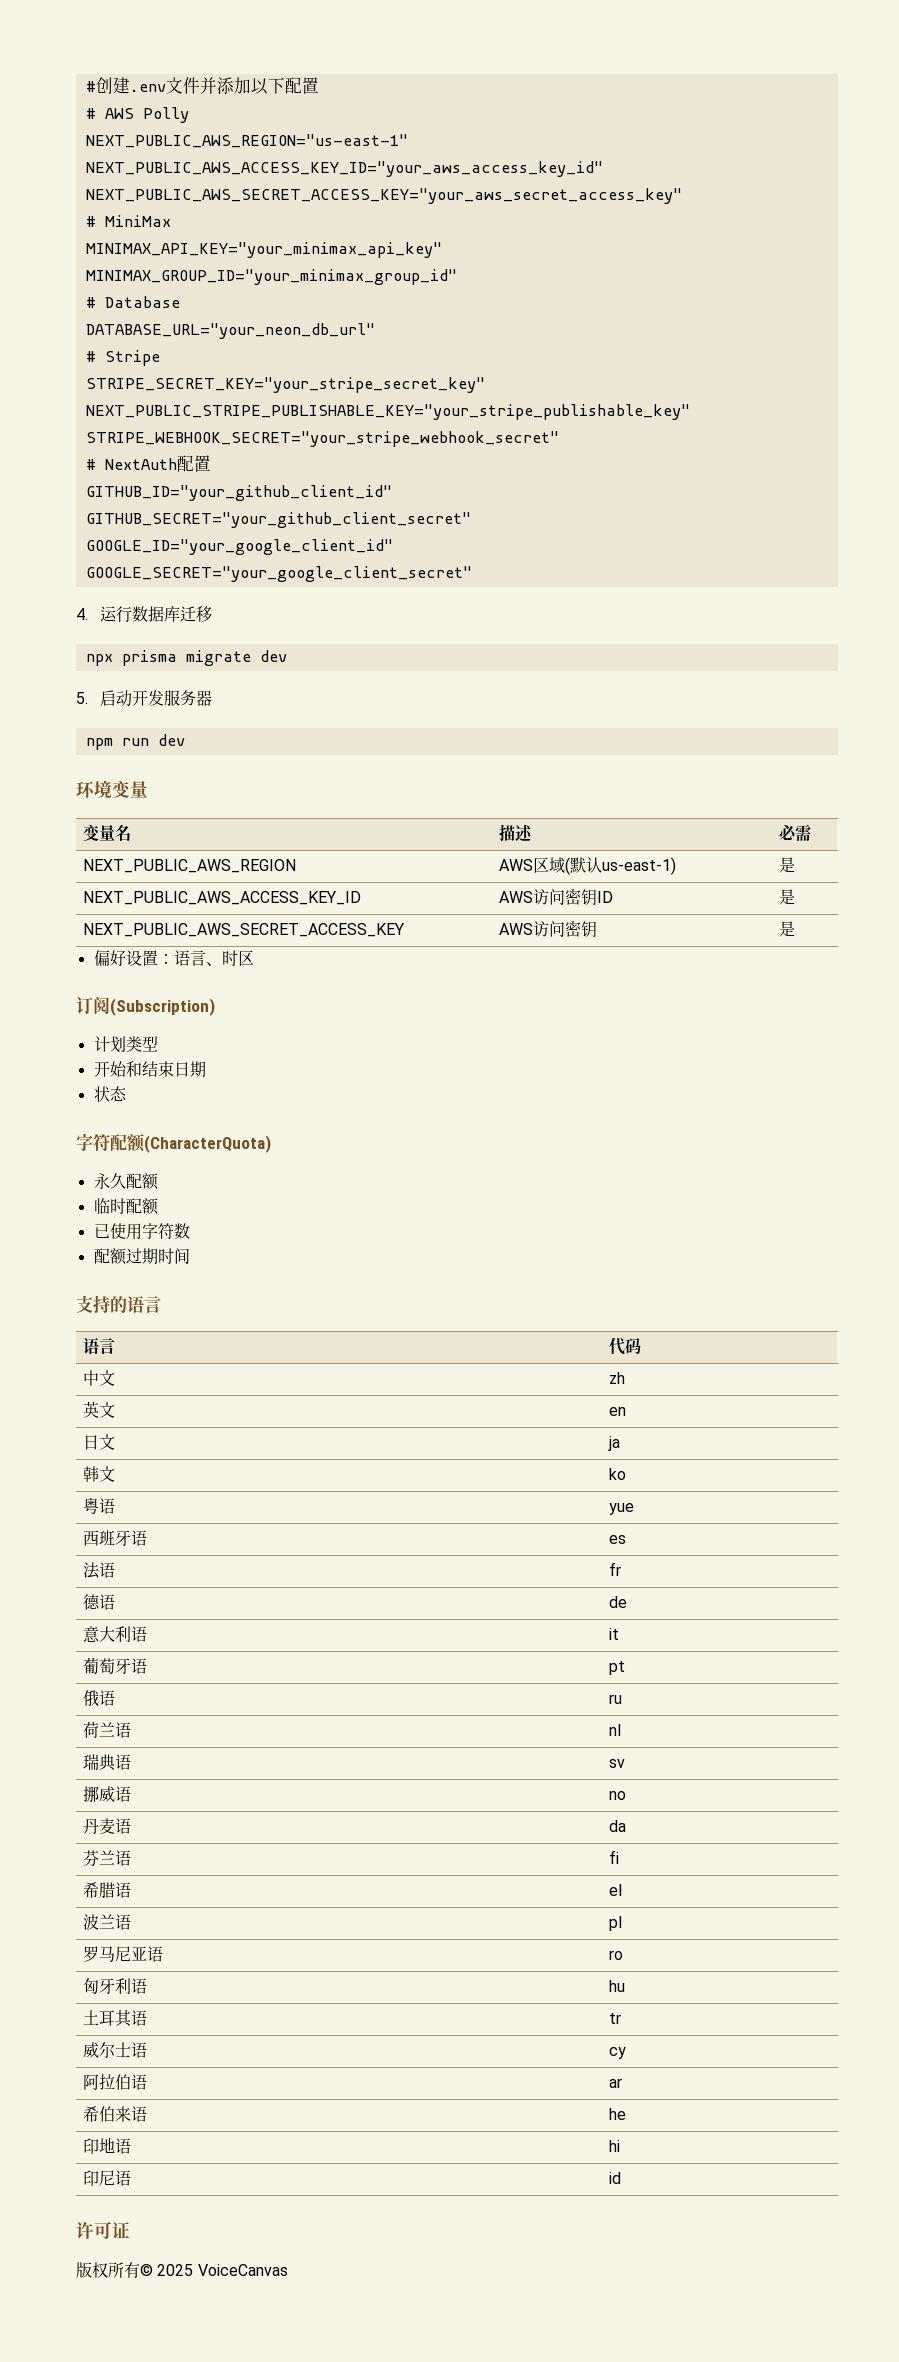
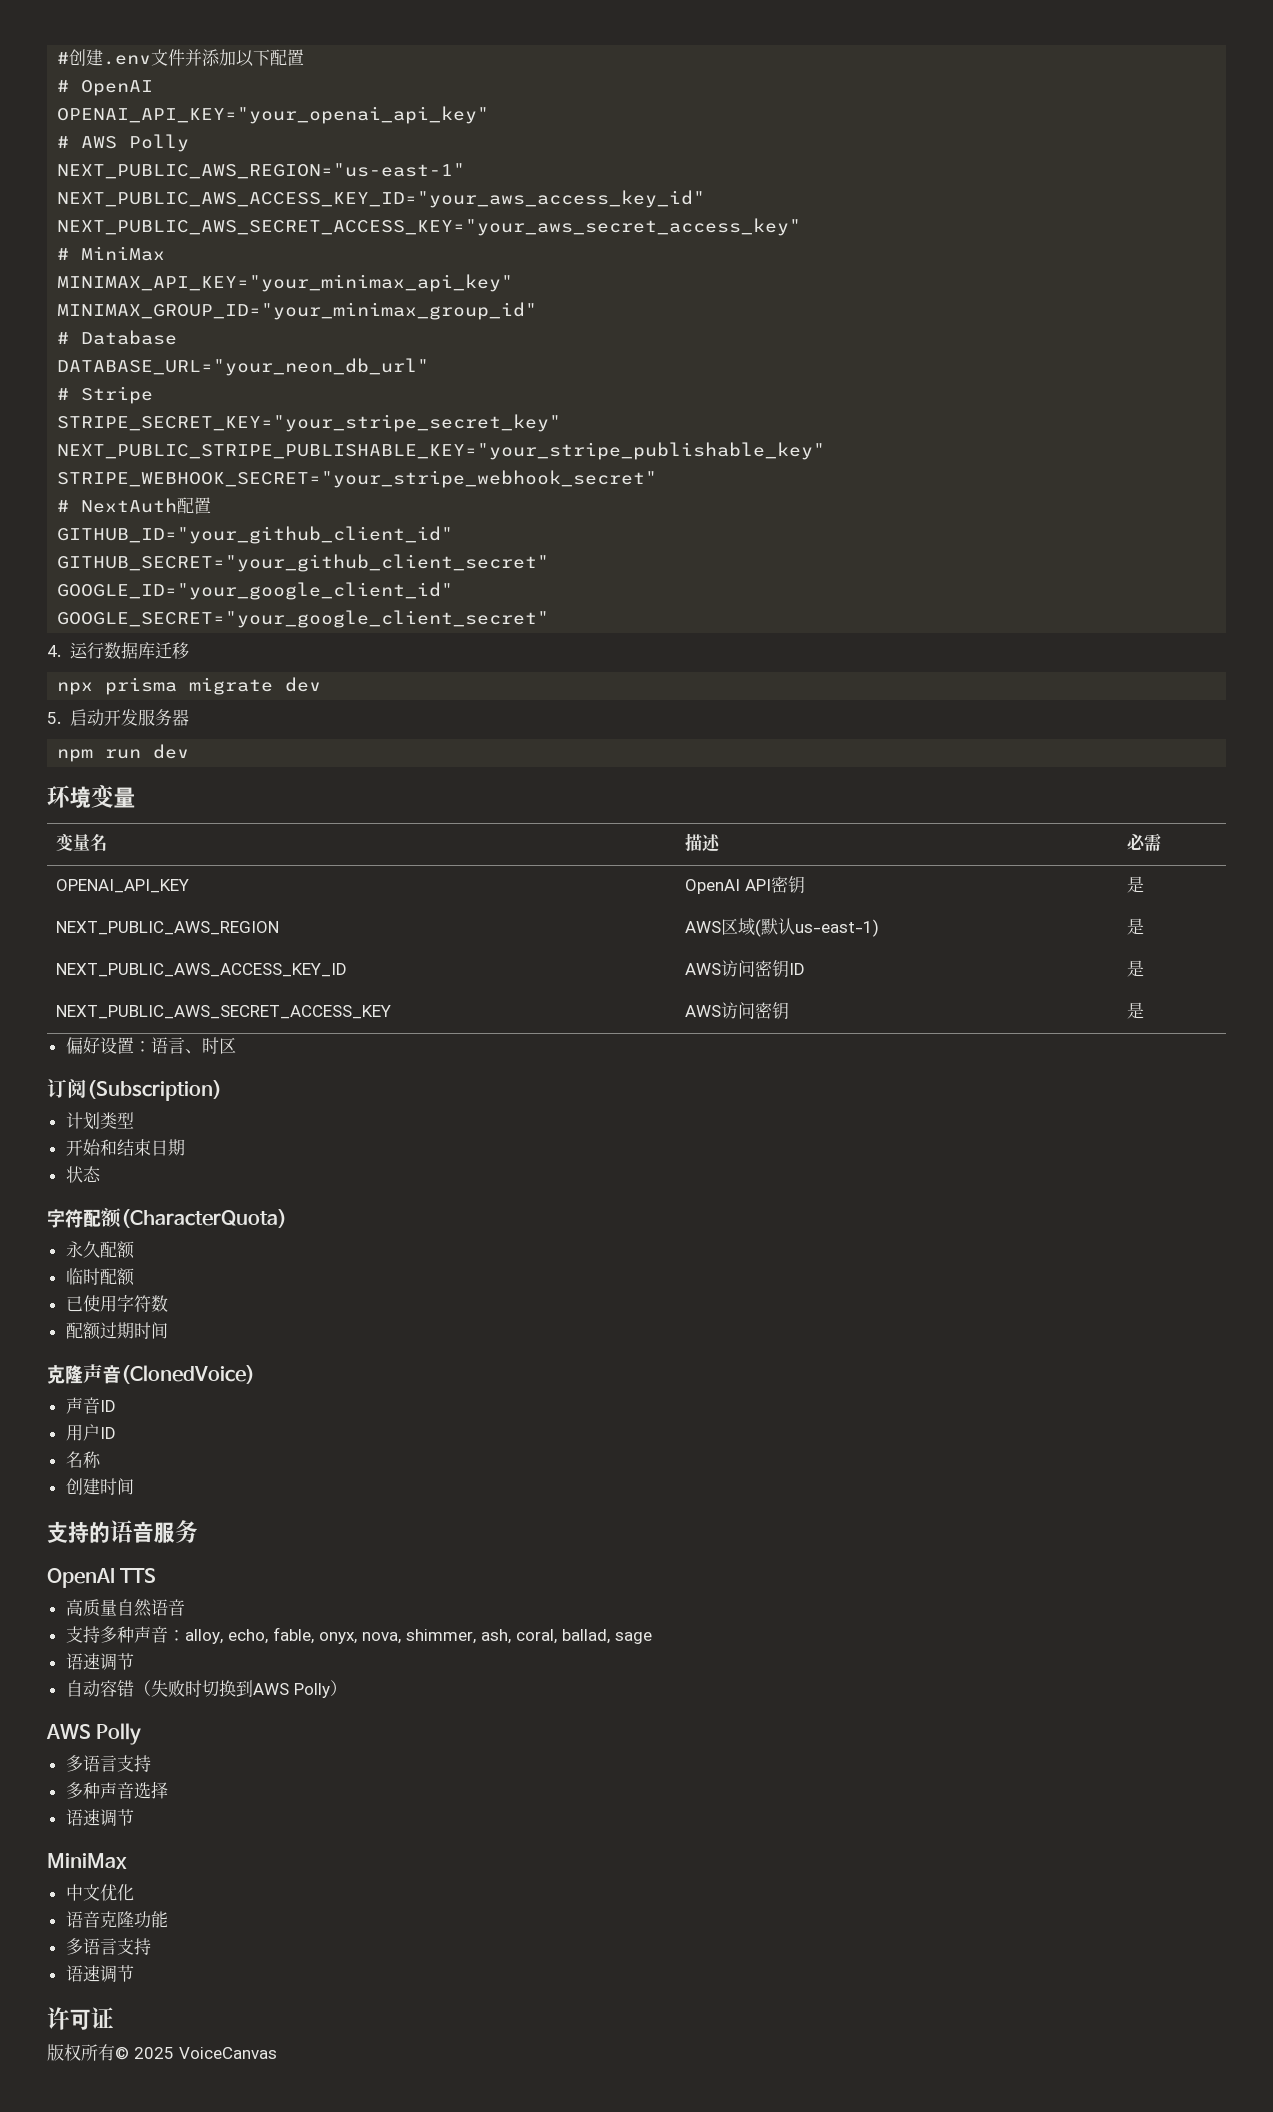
(319, 85) none -> [57,80,154,96] [57,106,490,124] // # OpenAI // OPENAI_API_KEY="your_openai_api_key"
(811, 832) none -> [56,879,190,893] [685,876,806,894] [1127,876,1145,893] // OPENAI_API_KEY | OpenAI API密钥 | 是
[76,1295,161,1313] [82,1338,115,1355] [608,1337,641,1355] [82,1370,115,1386] [608,1372,625,1384] [82,1401,115,1418] [608,1407,626,1416] [82,1434,115,1450] [607,1436,620,1451] [82,1466,115,1482] [608,1468,626,1480] [82,1498,115,1514] [608,1503,634,1515] [82,1530,147,1546] [608,1535,626,1544] [82,1562,115,1579] [608,1562,621,1576] [82,1594,115,1610] [608,1596,627,1608] [82,1626,147,1643] [608,1628,619,1640] [82,1657,147,1675] [608,1661,625,1675] [82,1690,115,1707] [608,1694,622,1704] [82,1721,131,1738] [608,1724,621,1736] [82,1754,131,1771] [608,1759,625,1768] [82,1786,131,1802] [608,1791,626,1800] [82,1818,131,1834] [608,1820,626,1832] [82,1850,131,1866] [608,1850,619,1864] [82,1882,131,1898] [608,1884,622,1896] [82,1914,131,1930] [608,1916,622,1931] [82,1946,163,1962] [608,1950,623,1960] [82,1978,147,1995] [608,1980,625,1992] [82,2010,147,2027] [608,2013,621,2024] [82,2042,147,2058] [608,2047,626,2059] [82,2074,147,2090] [608,2078,622,2088] [82,2106,147,2122] [608,2108,626,2120] [82,2137,131,2154] [608,2140,620,2152] [82,2170,131,2186] [608,2172,621,2184] 支持的语言 // 语言 | 代码 // 中文 | zh // 英文 | en // 日文 | ja // 韩文 | ko // 粤语 | yue // 西班牙语 | es // 法语 | fr // 德语 | de // 意大利语 | it // 葡萄牙语 | pt // 俄语 | ru // 荷兰语 | nl // 瑞典语 | sv // 挪威语 | no // 丹麦语 | da // 芬兰语 | fi // 希腊语 | el // 波兰语 | pl // 罗马尼亚语 | ro // 匈牙利语 | hu // 土耳其语 | tr // 威尔士语 | cy // 阿拉伯语 | ar // 希伯来语 | he // 印地语 | hi // 印尼语 | id -> [47,1364,255,1384] [65,1397,116,1414] [65,1424,116,1441] [65,1451,101,1468] [65,1478,134,1495] [47,1520,198,1543] [47,1568,157,1588] [65,1599,185,1617] [65,1626,652,1644] [65,1653,134,1671] [65,1680,347,1698] [46,1723,142,1745] [65,1755,151,1772] [65,1781,168,1799] [65,1809,134,1827] [47,1853,127,1869] [65,1884,134,1901] [65,1911,168,1928] [65,1938,151,1955] [65,1965,134,1983] 克隆声音(ClonedVoice) // 声音ID // 用户ID // 名称 // 创建时间 // 支持的语音服务 // OpenAI TTS // 高质量自然语音 // 支持多种声音：alloy, echo, fable, onyx, nova, shimmer, ash, coral, ballad, sage // 语速调节 // 自动容错（失败时切换到AWS Polly） // AWS Polly // 多语言支持 // 多种声音选择 // 语速调节 // MiniMax // 中文优化 // 语音克隆功能 // 多语言支持 // 语速调节

